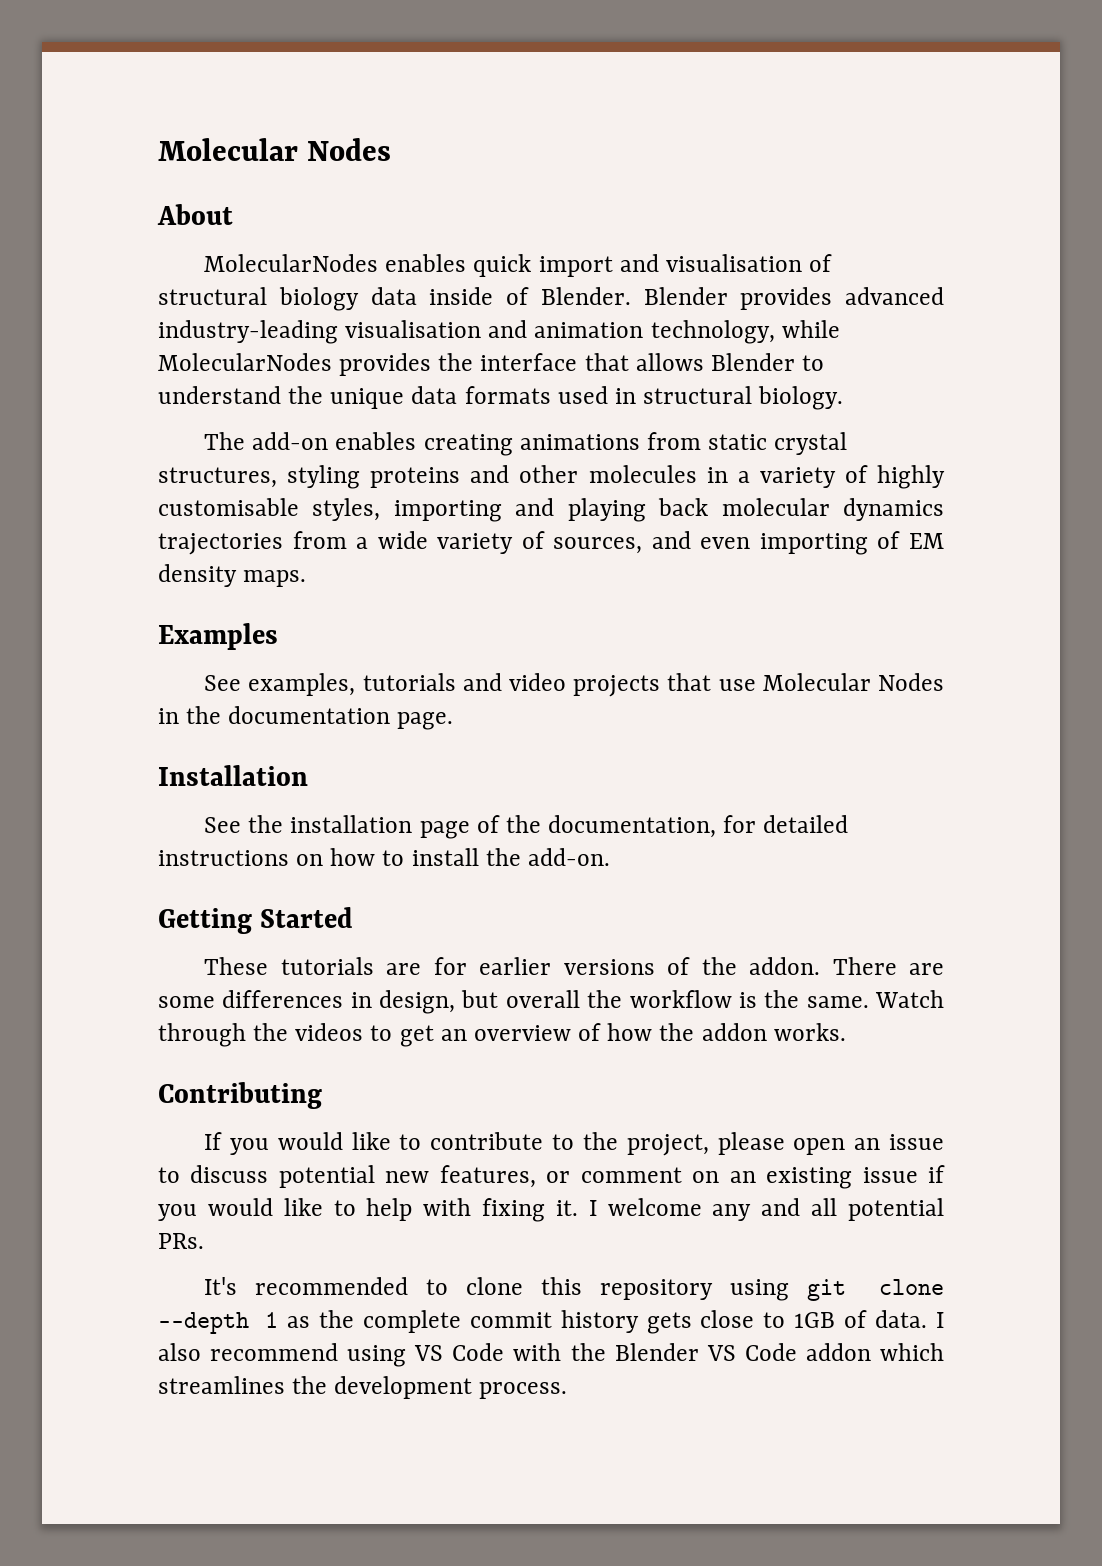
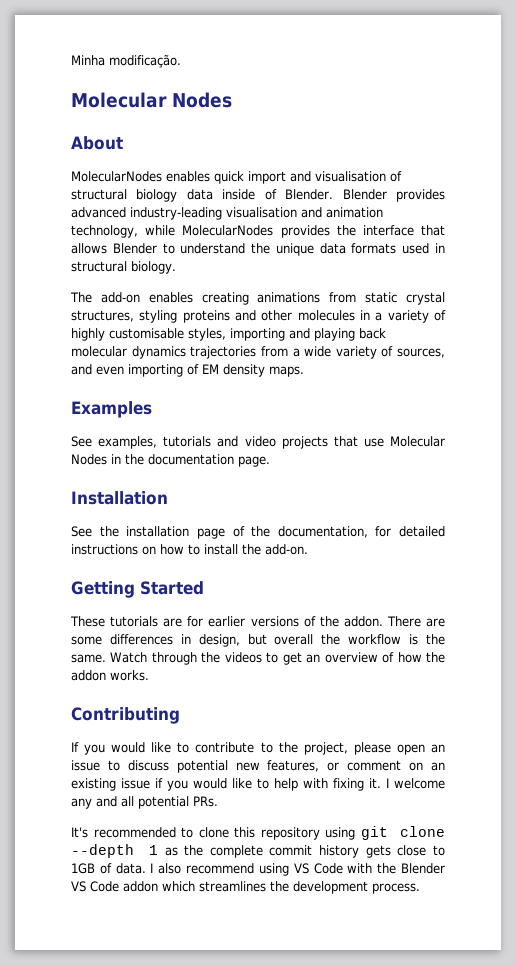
(158, 149) none -> [71,54,181,68] Minha modificação. //

